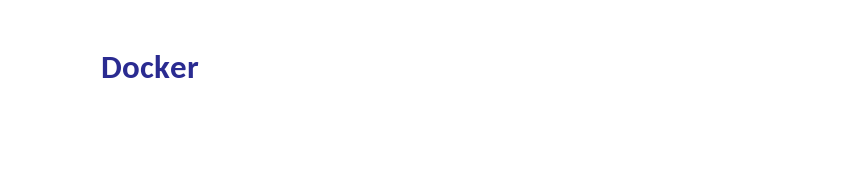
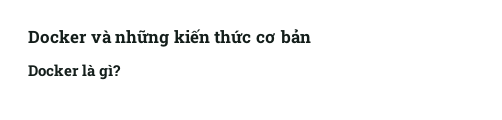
[101,55,199,78] Docker -> [28,29,311,47] [28,64,122,80] Docker và những kiến thức cơ bản // Docker là gì?

